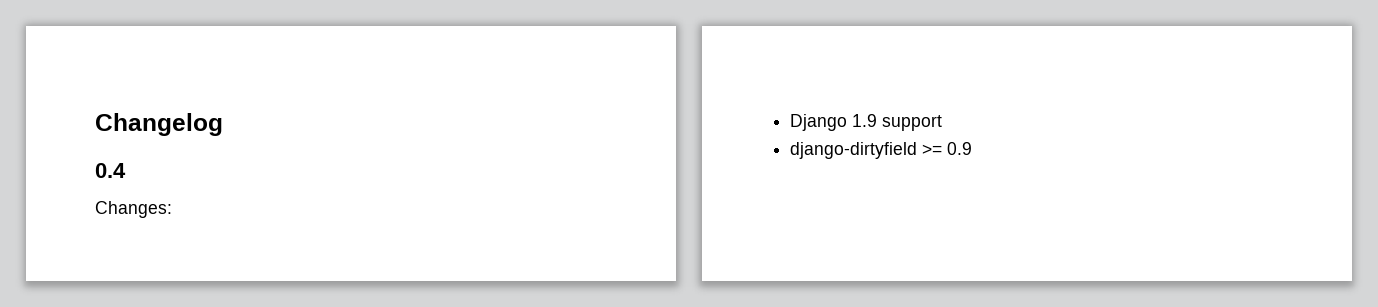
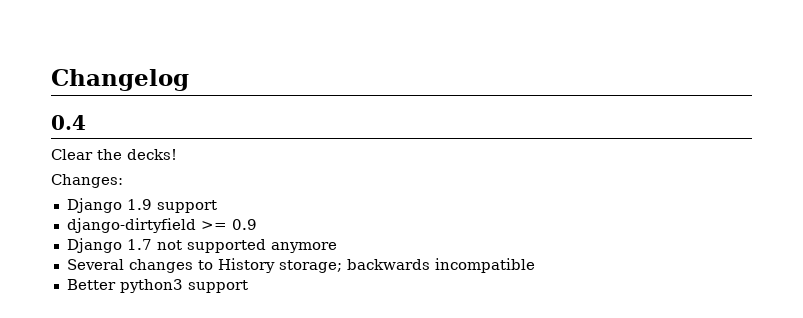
(126, 170) none -> [51,149,177,160] // Clear the decks!
(973, 148) none -> [66,238,337,253] [66,258,535,273] [66,279,248,293] // Django 1.7 not supported anymore // Several changes to History storage; backwards incompatible // Better python3 support

